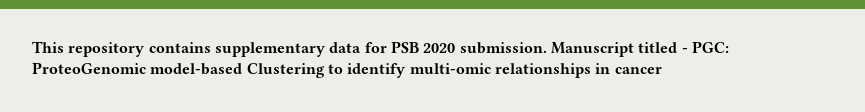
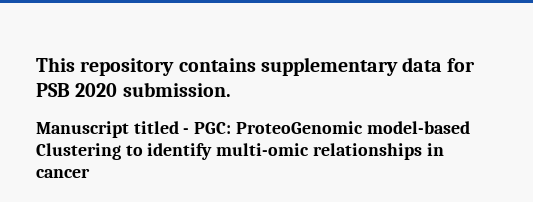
(547, 48) none -> (231, 89) //

